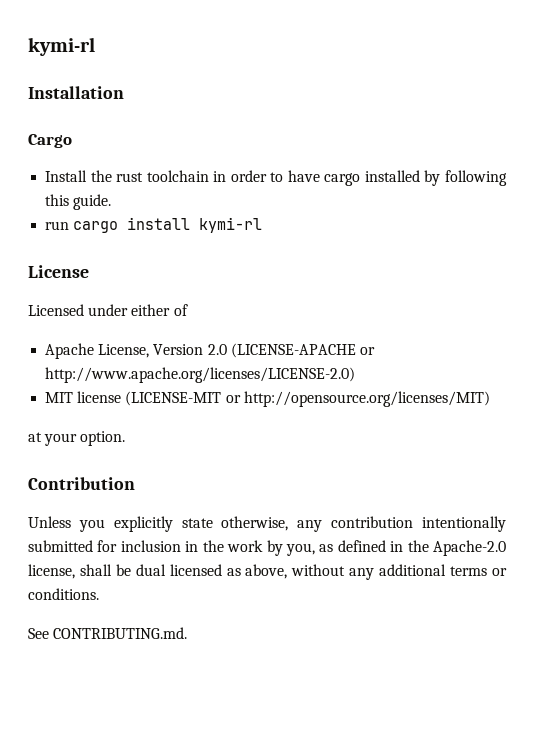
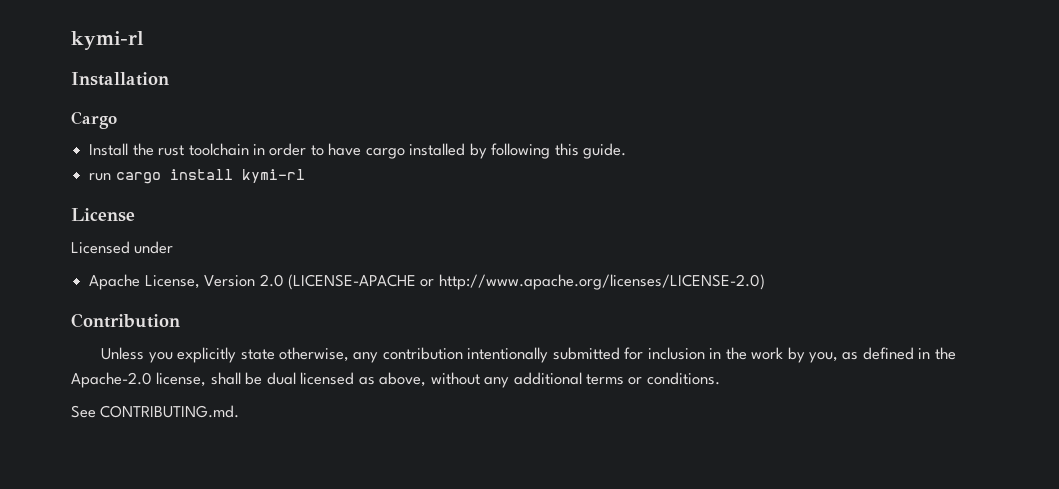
[131,304,188,316] either of -> (174, 247) none
[45,391,490,407] [28,431,126,446] // MIT license (LICENSE-MIT or http://opensource.org/licenses/MIT) // at your option. -> (765, 282) none

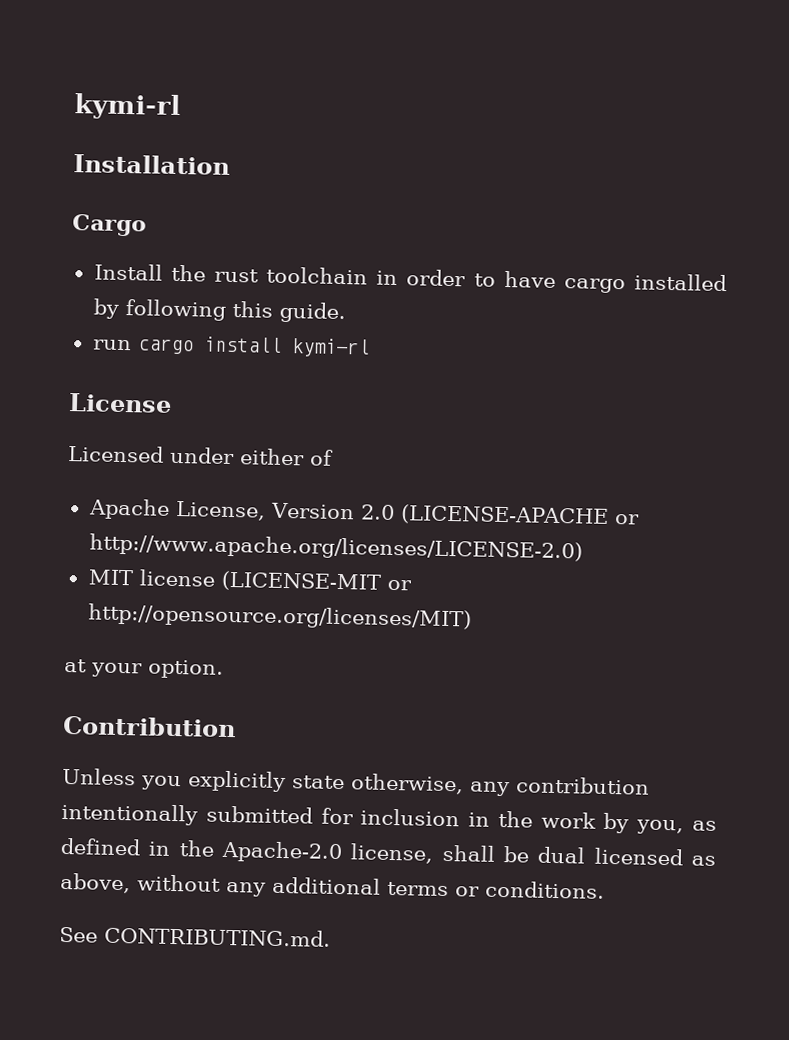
(174, 247) none -> [239,448,334,466] either of
(765, 282) none -> [87,569,412,593] [87,603,472,631] [64,658,224,679] // MIT license (LICENSE-MIT or http://opensource.org/licenses/MIT) // at your option.

